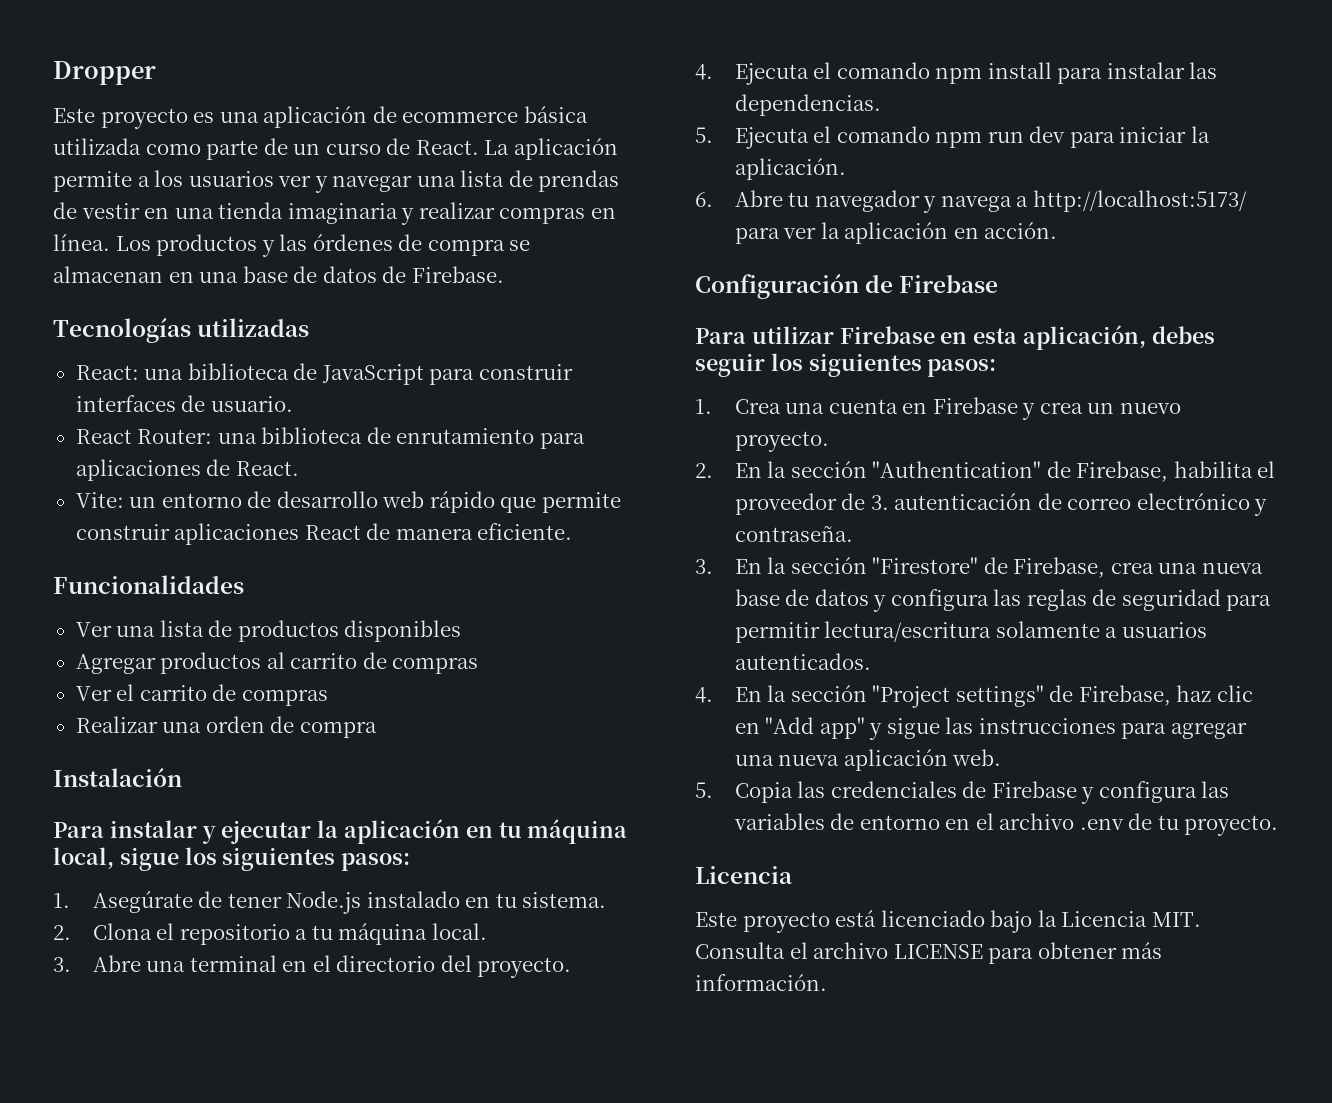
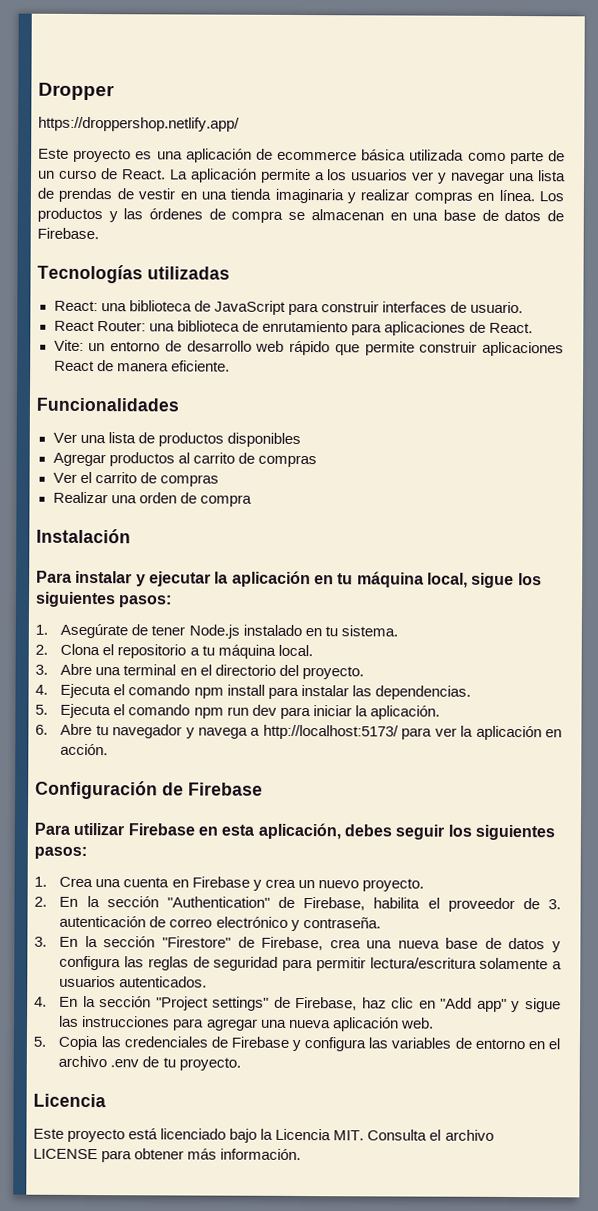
(156, 73) none -> [38,116,240,132] // https://droppershop.netlify.app/

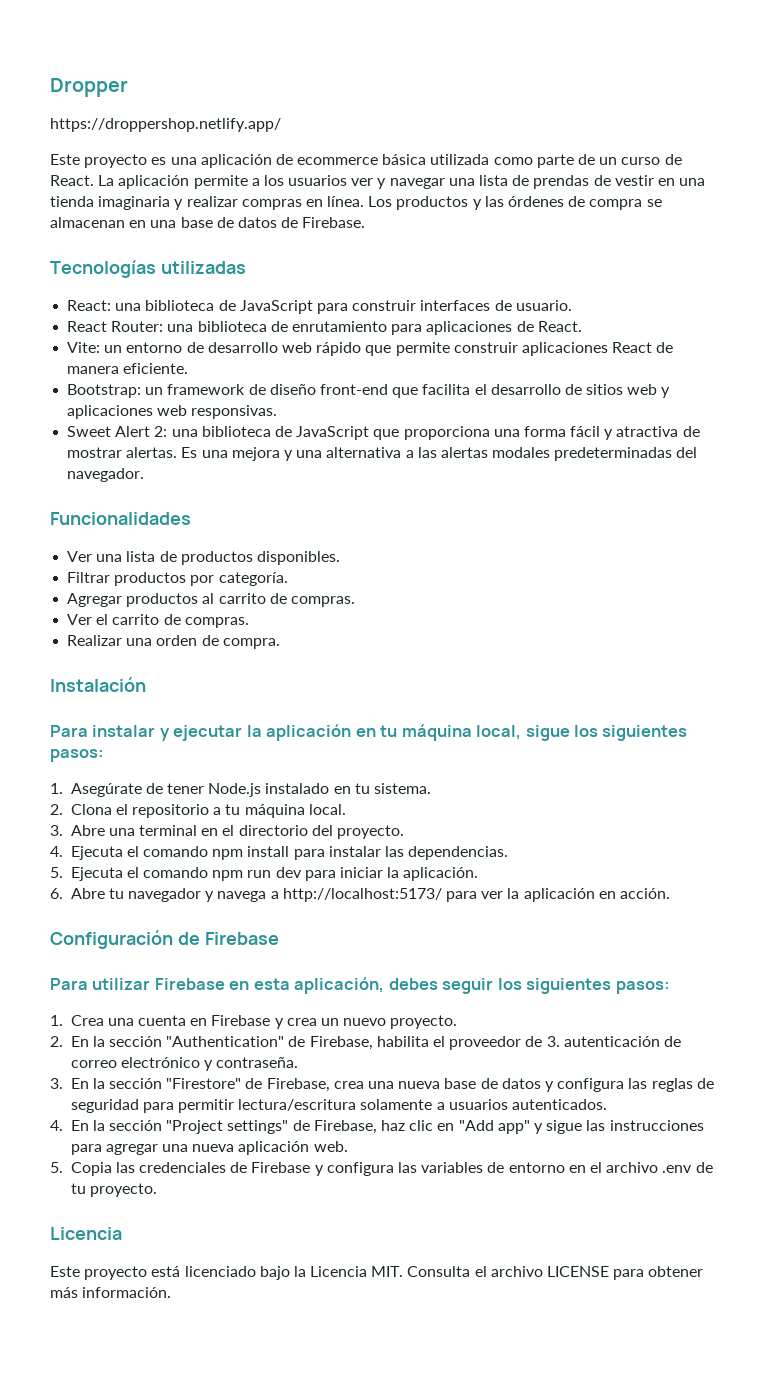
(230, 366) none -> [67,384,671,398] [67,405,278,419] [67,426,700,440] [67,447,698,461] [67,468,145,482] // Bootstrap: un framework de diseño front-end que facilita el desarrollo de sitios web y aplicaciones web responsivas. // Sweet Alert 2: una biblioteca de JavaScript que proporciona una forma fácil y atractiva de mostrar alertas. Es una mejora y una alternativa a las alertas modales predeterminadas del navegador.
[226,432,301,448] disponibles -> [256,551,340,565] [67,572,288,586] disponibles. // Filtrar productos por categoría.
[257,454,317,468] compras -> [290,596,355,607] compras.
[159,474,219,487] compras -> [184,617,249,628] compras.
[199,494,252,507] compra -> [222,638,280,649] compra.

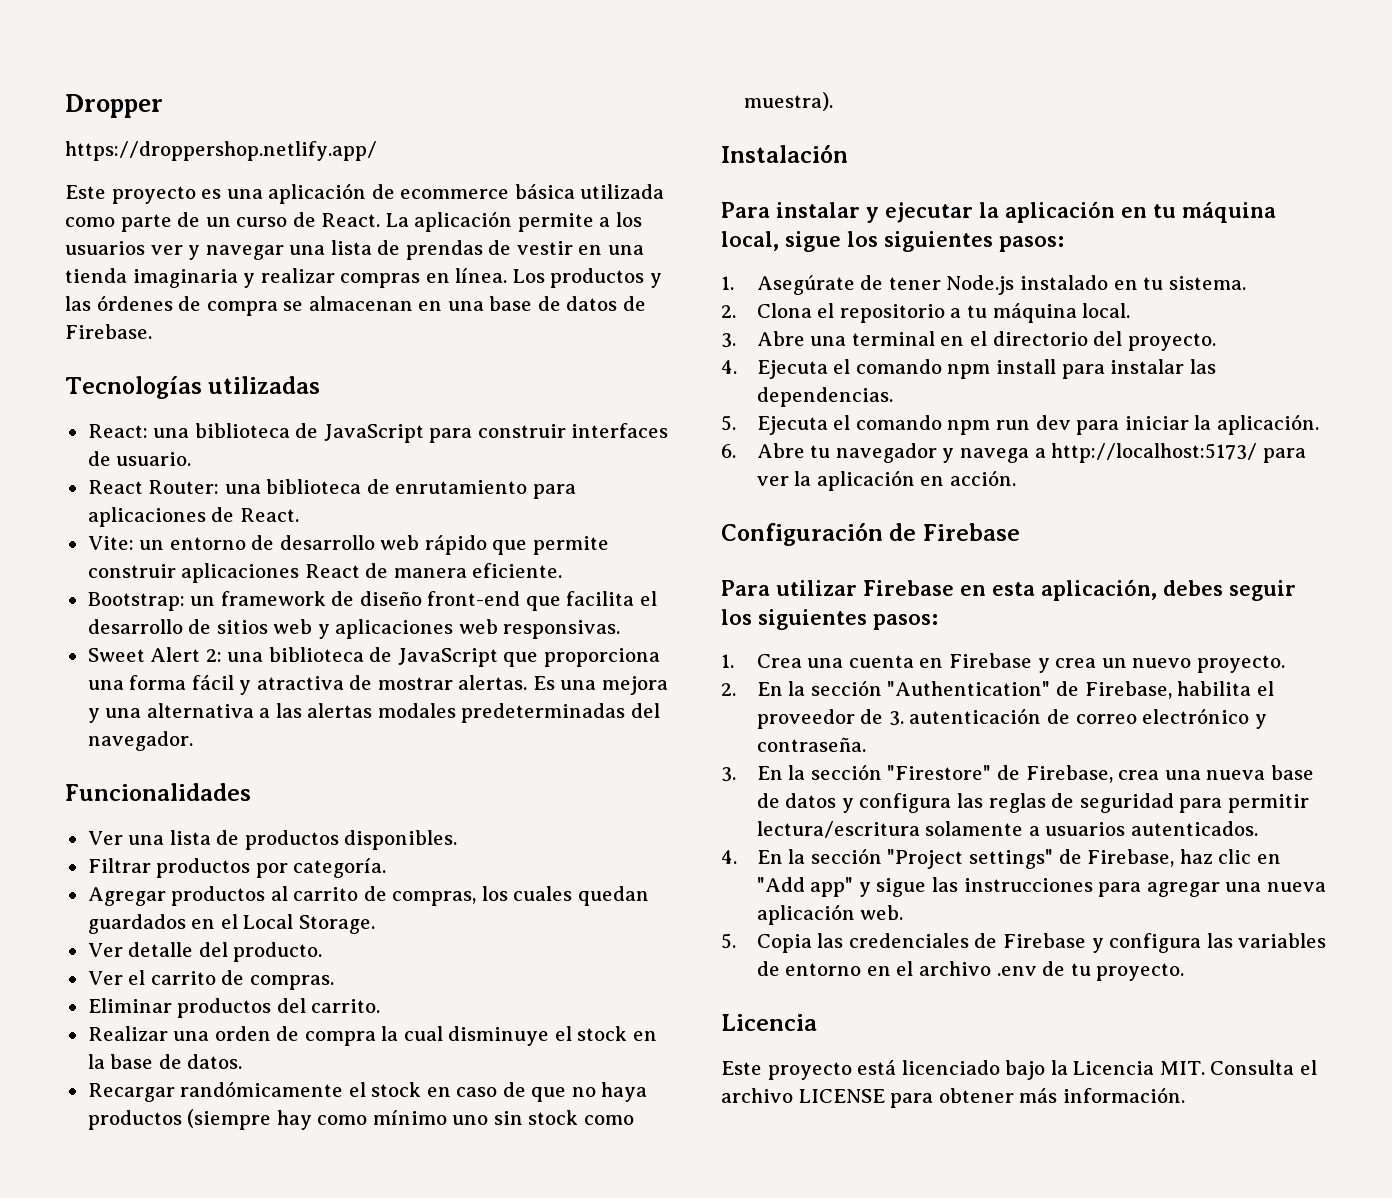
[290,596,355,607] compras. -> [392,886,649,906] [87,914,375,934] [87,942,323,962] compras, los cuales quedan guardados en el Local Storage. // Ver detalle del producto.
(249, 622) none -> [87,998,381,1018] // Eliminar productos del carrito.
[222,638,280,649] compra. -> [304,1026,657,1046] [87,1054,243,1069] [87,1081,648,1102] [87,1109,634,1130] [743,92,833,111] compra la cual disminuye el stock en la base de datos. // Recargar randómicamente el stock en caso de que no haya productos (siempre hay como mínimo uno sin stock como muestra).

